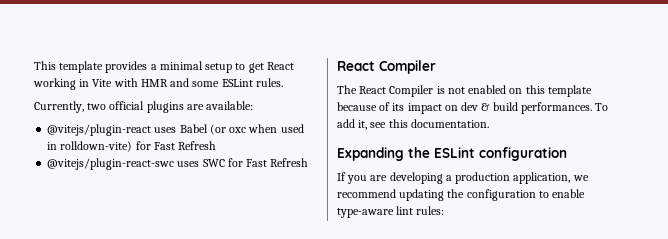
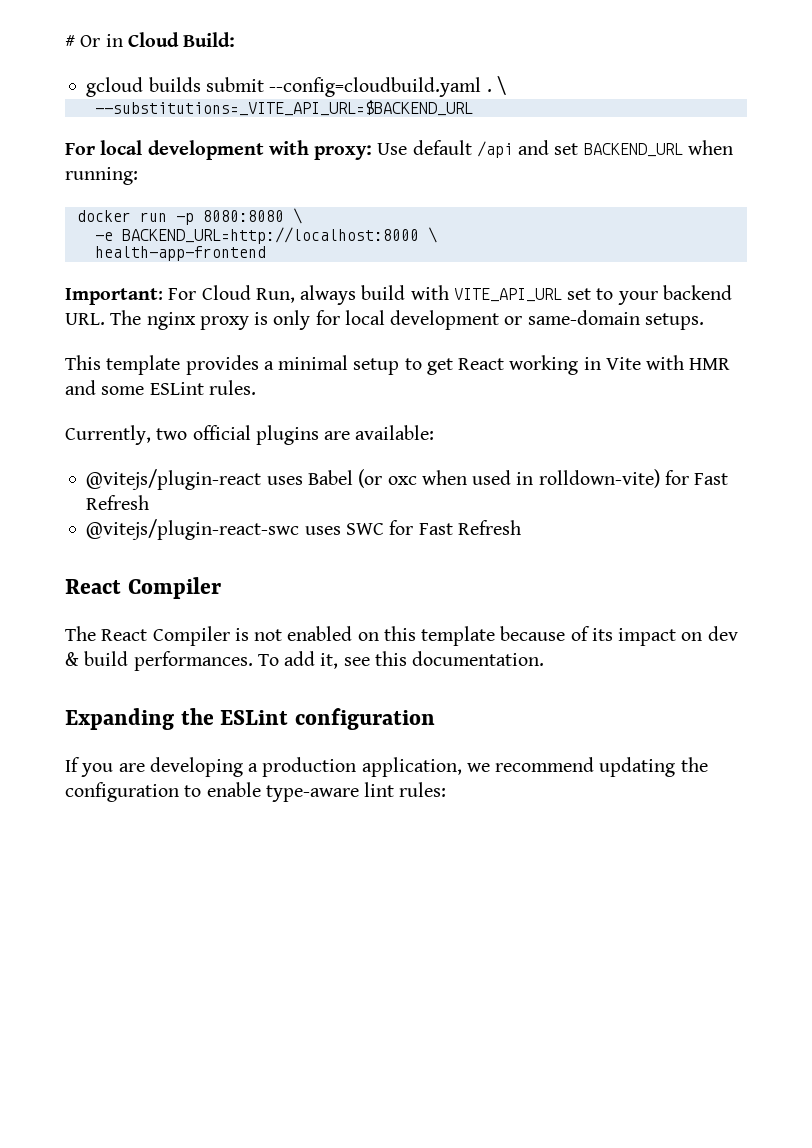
(34, 65) none -> [65,32,236,47] [86,76,506,97] [94,100,473,116] [65,140,733,160] [65,167,138,185] [76,208,302,225] [94,227,437,244] [94,246,266,261] [65,285,732,305] [65,310,704,330] # Or in Cloud Build: // gcloud builds submit --config=cloudbuild.yaml . \ // --substitutions=_VITE_API_URL=$BACKEND_URL // For local development with proxy: Use default /api and set BACKEND_URL when running: // docker run -p 8080:8080 \ // -e BACKEND_URL=http://localhost:8000 \ // health-app-frontend // Important: For Cloud Run, always build with VITE_API_URL set to your backend URL. The nginx proxy is only for local development or same-domain setups. //

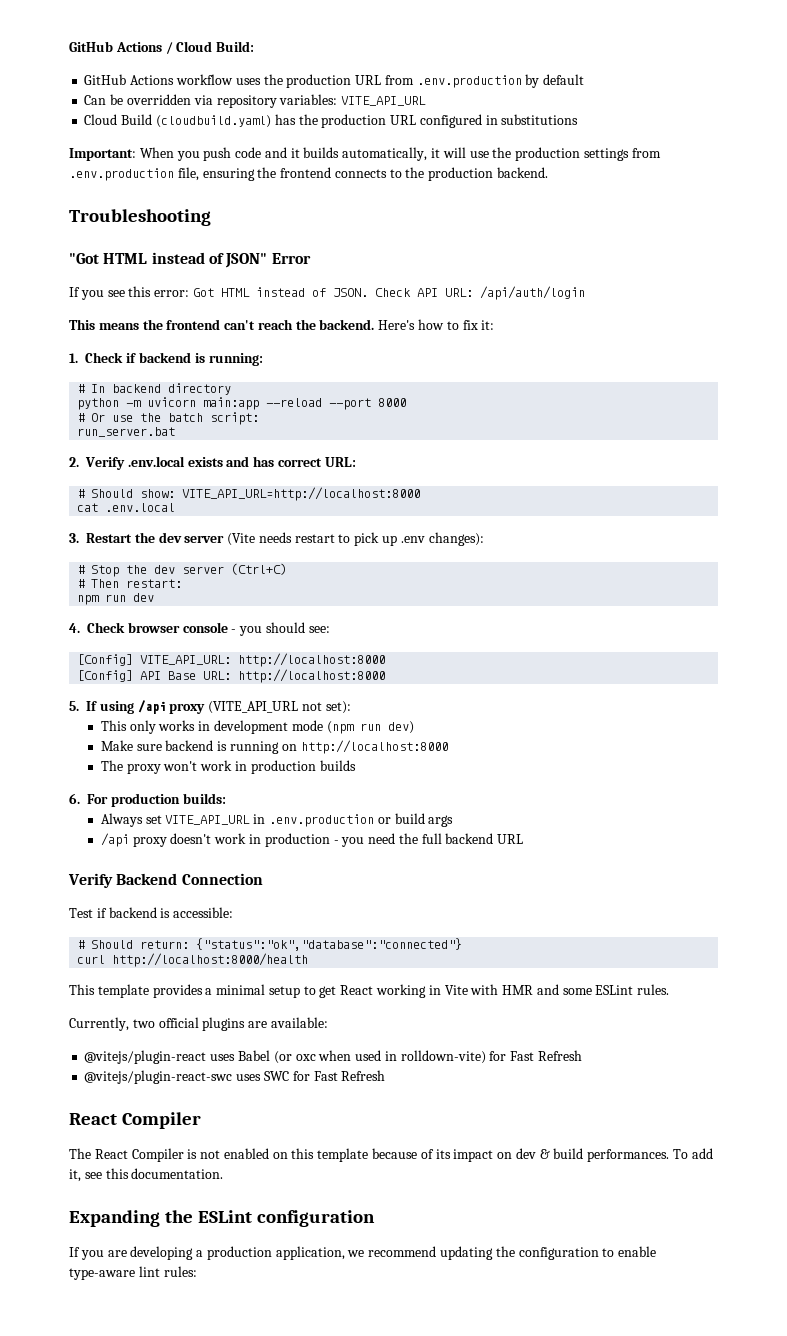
[65,34,123,47] # Or in -> [69,41,173,54] GitHub Actions /
[86,76,506,97] [94,100,473,116] [65,140,733,160] [65,167,138,185] [76,208,302,225] [94,227,437,244] [94,246,266,261] [65,285,732,305] [65,310,704,330] gcloud builds submit --config=cloudbuild.yaml . \ // --substitutions=_VITE_API_URL=$BACKEND_URL // For local development with proxy: Use default /api and set BACKEND_URL when running: // docker run -p 8080:8080 \ // -e BACKEND_URL=http://localhost:8000 \ // health-app-frontend // Important: For Cloud Run, always build with VITE_API_URL set to your backend URL. The nginx proxy is only for local development or same-domain setups. -> [84,74,585,88] [84,94,427,108] [84,114,579,128] [69,147,661,161] [69,167,549,181] [69,209,211,226] [69,252,311,268] [69,286,585,300] [69,319,495,330] [69,352,263,366] [77,383,232,395] [77,397,407,410] [77,412,260,425] [77,427,176,437] [69,456,356,470] [77,487,421,501] [77,503,176,512] [69,532,484,546] [77,563,288,577] [77,579,183,588] [77,593,155,605] [69,622,330,636] [77,653,386,667] [77,669,386,683] [69,700,351,714] [100,720,414,734] [100,740,448,754] [100,760,356,774] [69,793,226,807] [100,813,454,827] [100,833,524,847] [68,873,263,888] [69,907,234,918] [77,938,463,951] [77,953,309,967] GitHub Actions workflow uses the production URL from .env.production by default // Can be overridden via repository variables: VITE_API_URL // Cloud Build (cloudbuild.yaml) has the production URL configured in substitutions // Important: When you push code and it builds automatically, it will use the production settings from .env.production file, ensuring the frontend connects to the production backend. // Troubleshooting // "Got HTML instead of JSON" Error // If you see this error: Got HTML instead of JSON. Check API URL: /api/auth/login // This means the frontend can't reach the backend. Here's how to fix it: // 1. Check if backend is running: // # In backend directory // python -m uvicorn main:app --reload --port 8000 // # Or use the batch script: // run_server.bat // 2. Verify .env.local exists and has correct URL: // # Should show: VITE_API_URL=http://localhost:8000 // cat .env.local // 3. Restart the dev server (Vite needs restart to pick up .env changes): // # Stop the dev server (Ctrl+C) // # Then restart: // npm run dev // 4. Check browser console - you should see: // [Config] VITE_API_URL: http://localhost:8000 // [Config] API Base URL: http://localhost:8000 // 5. If using /api proxy (VITE_API_URL not set): // This only works in development mode (npm run dev) // Make sure backend is running on http://localhost:8000 // The proxy won't work in production builds // 6. For production builds: // Always set VITE_API_URL in .env.production or build args // /api proxy doesn't work in production - you need the full backend URL // Verify Backend Connection // Test if backend is accessible: // # Should return: {"status":"ok","database":"connected"} // curl http://localhost:8000/health

